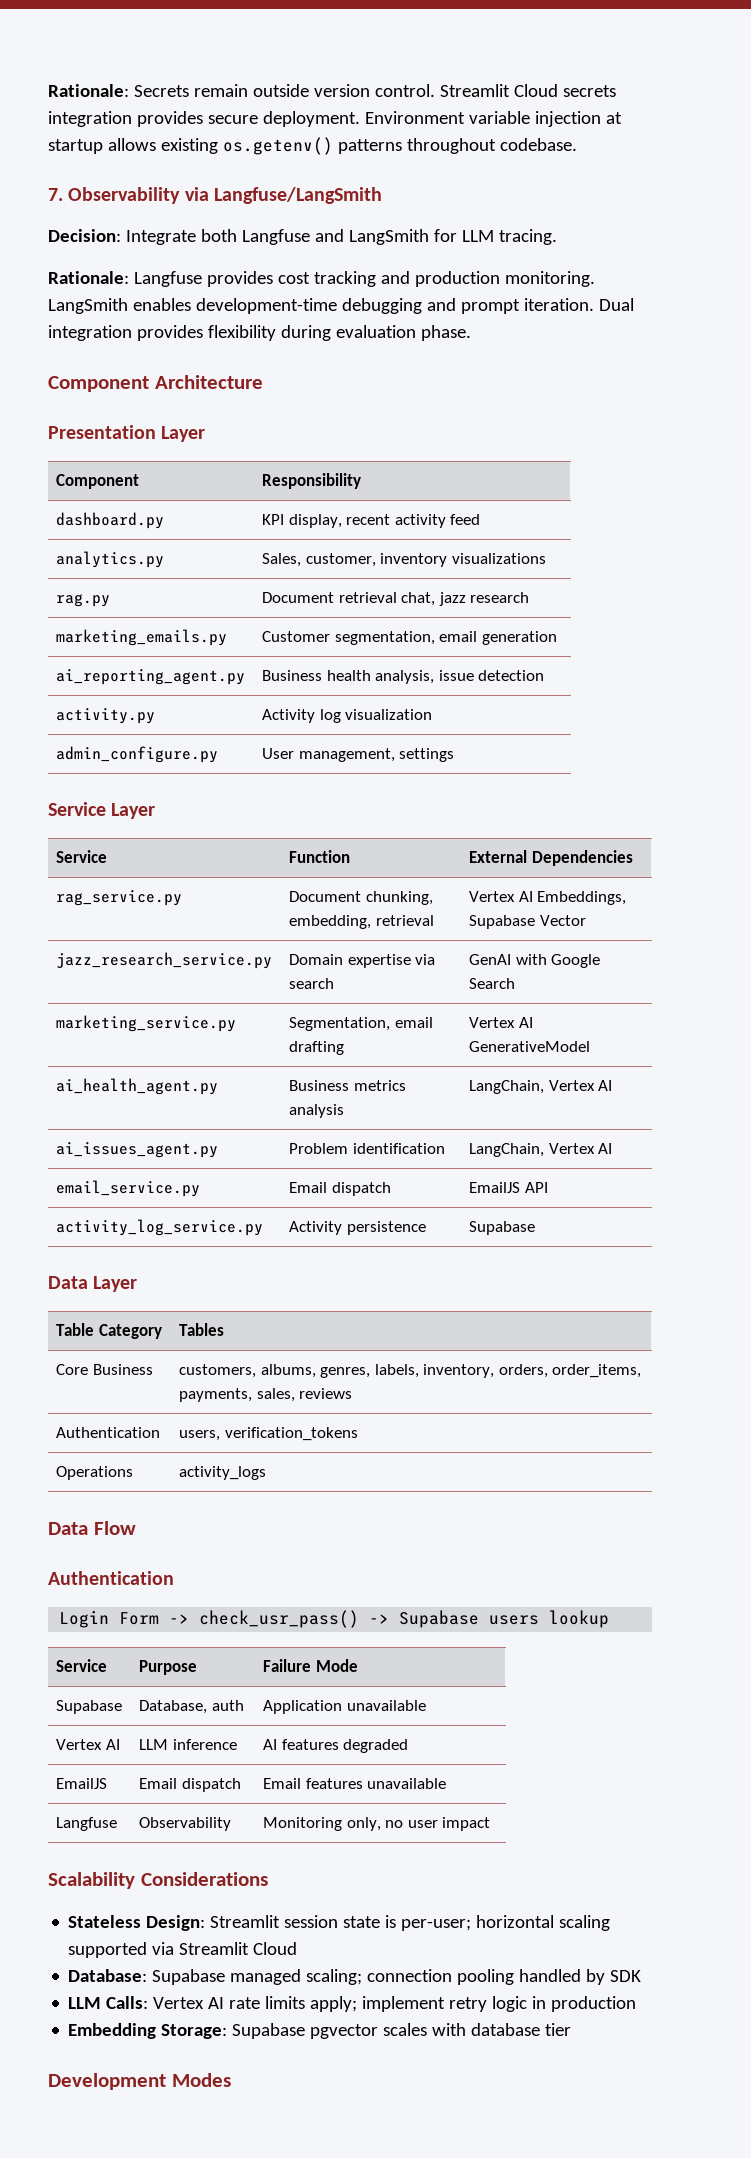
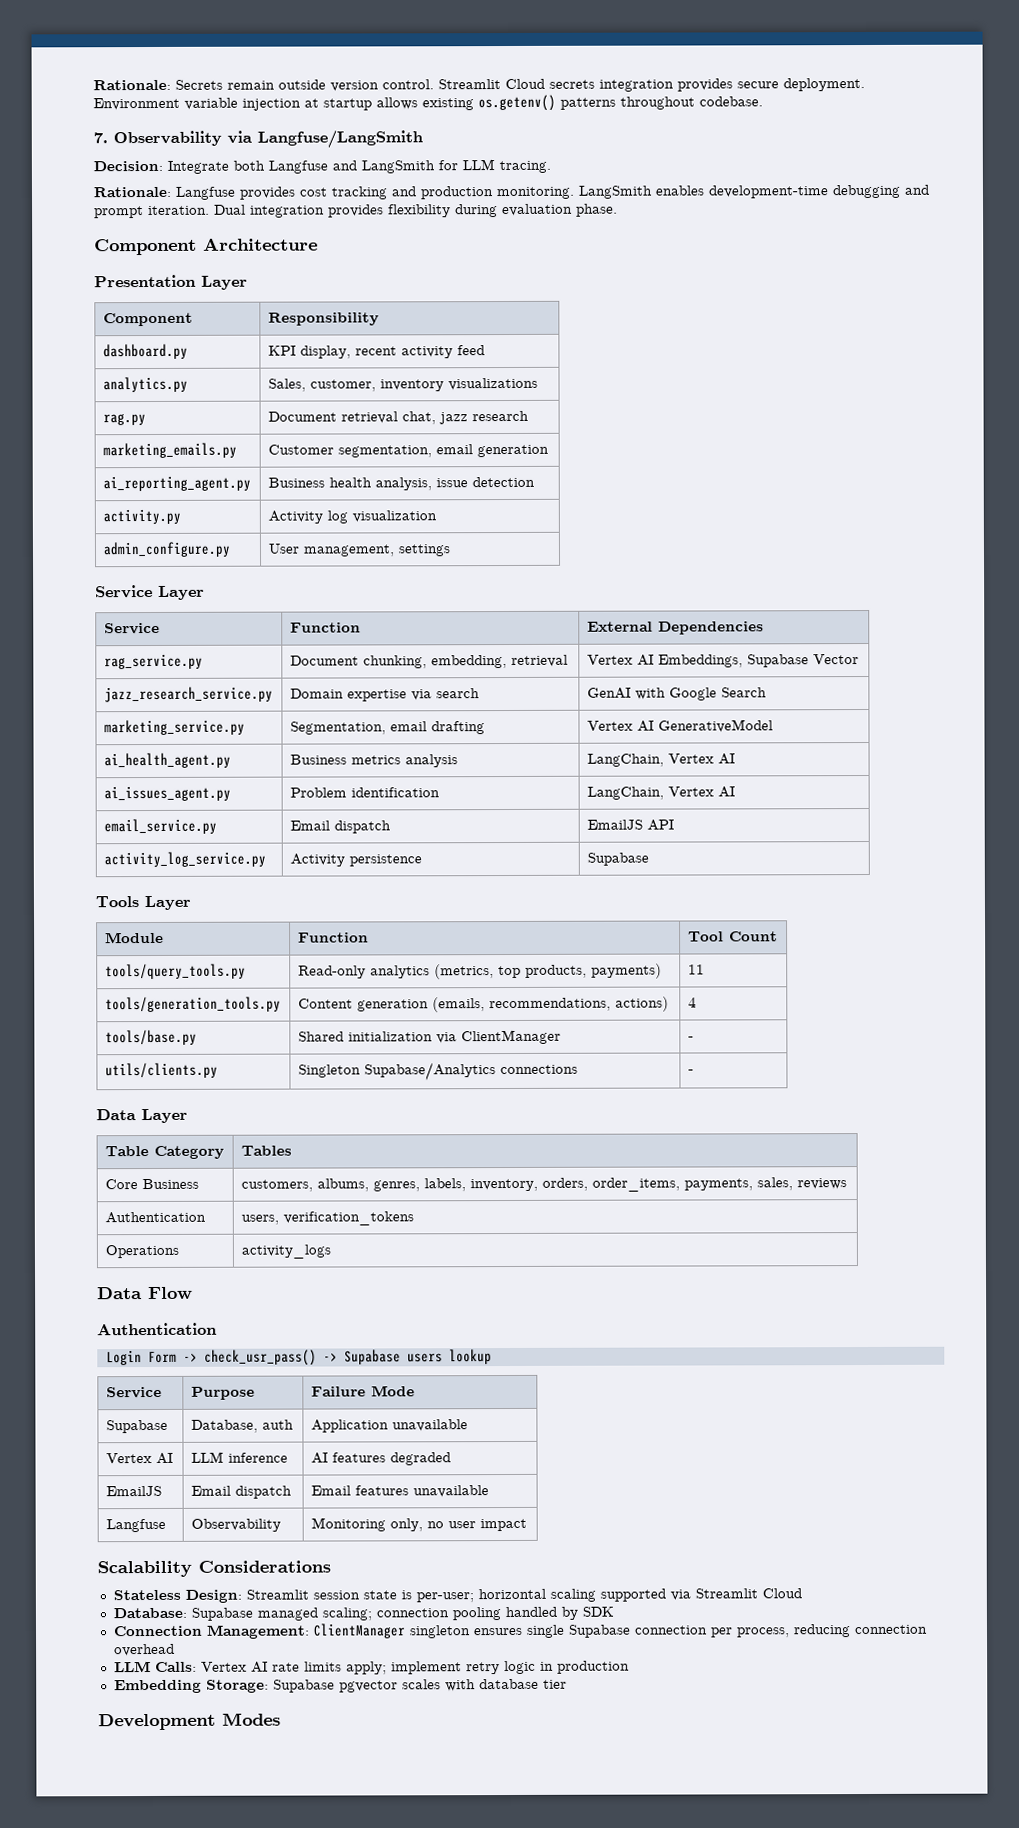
(536, 1228) none -> [95,895,191,911] [104,931,164,944] [297,932,369,943] [687,931,778,942] [104,963,246,980] [297,963,662,980] [687,964,705,975] [104,996,281,1013] [297,996,669,1013] [687,997,697,1008] [104,1029,197,1046] [297,1029,561,1045] [687,1036,694,1041] [104,1062,218,1079] [297,1062,578,1081] [687,1069,694,1074] // Tools Layer // Module | Function | Tool Count // tools/query_tools.py | Read-only analytics (metrics, top products, payments) | 11 // tools/generation_tools.py | Content generation (emails, recommendations, actions) | 4 // tools/base.py | Shared initialization via ClientManager | - // utils/clients.py | Singleton Supabase/Analytics connections | -
(642, 1976) none -> [112,1623,928,1639] [113,1643,175,1657] // Connection Management: ClientManager singleton ensures single Supabase connection per process, reducing connection overhead

